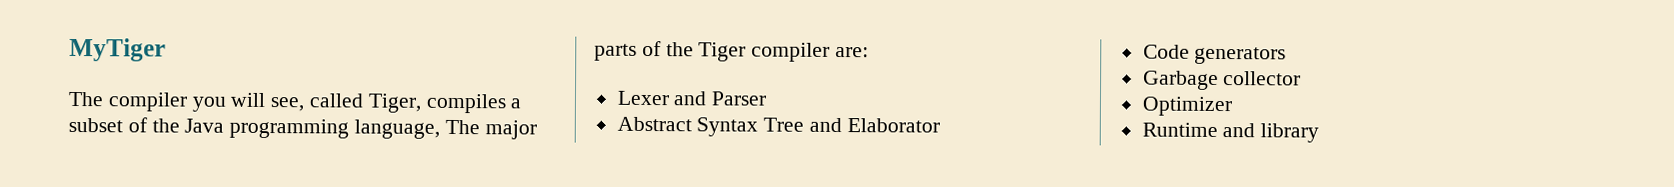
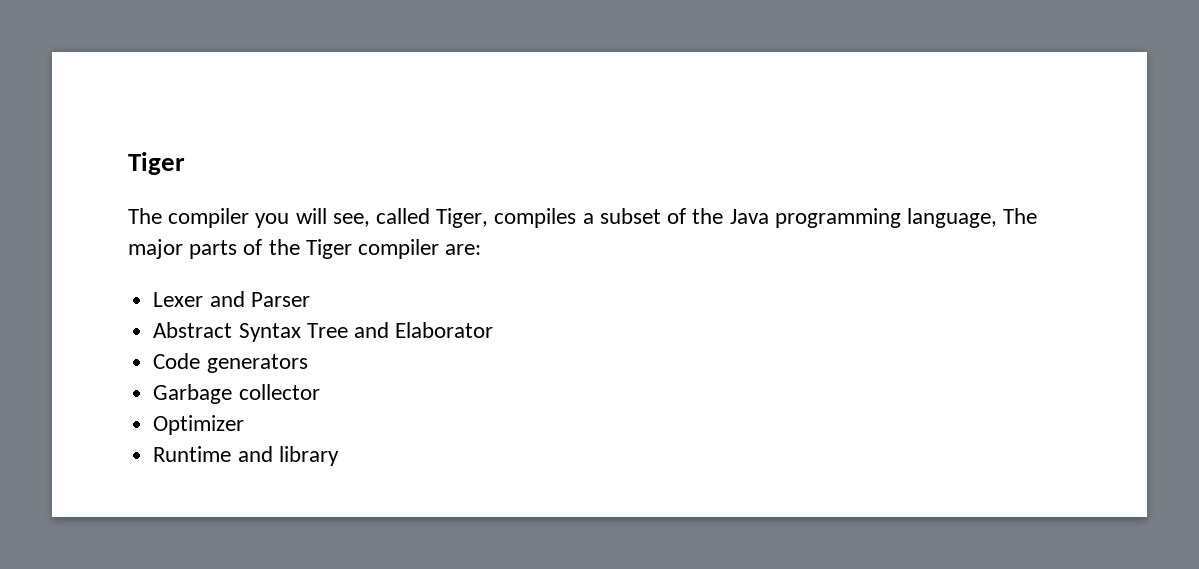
[69,37,166,62] MyTiger -> [128,152,185,175] Tiger

